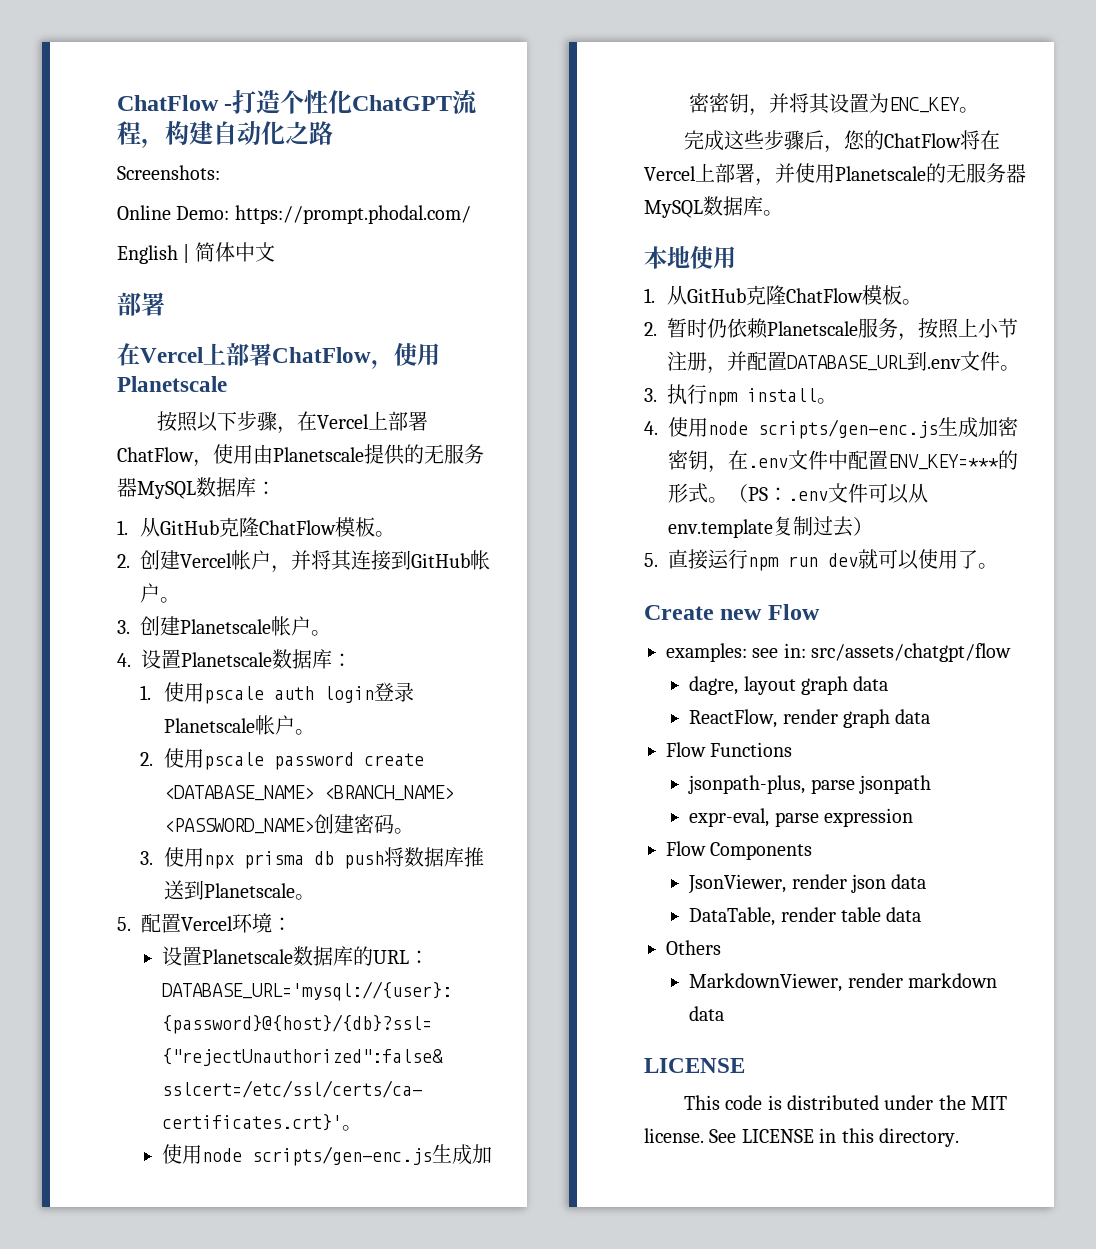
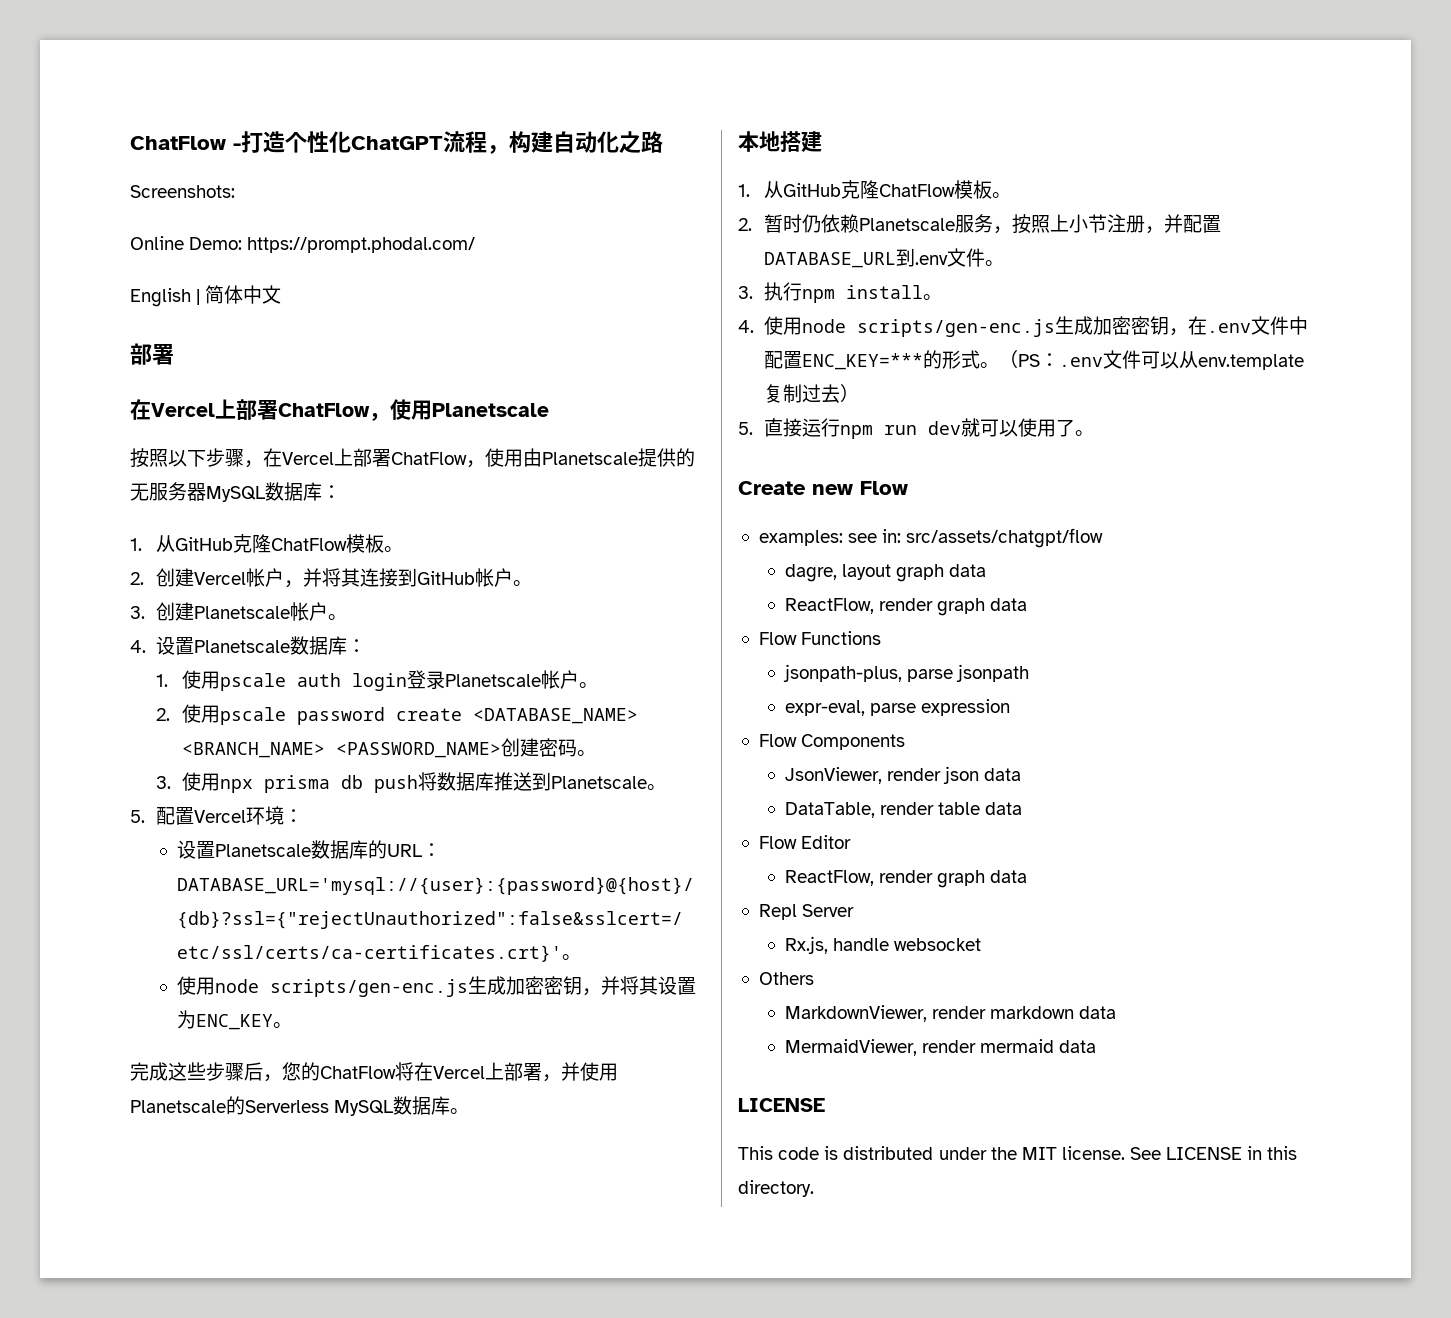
[946,163,1026,183] 无服务器 -> [245,1100,329,1113] Serverless
[690,246,736,269] 使用 -> [780,131,822,152] 搭建
[888,454,999,470] ENV_KEY=*** -> [801,353,923,370] ENC_KEY=***
(922, 914) none -> [758,835,852,849] [784,870,1028,888] [758,904,855,920] [784,936,982,954] // Flow Editor // ReactFlow, render graph data // Repl Server // Rx.js, handle websocket
(725, 1013) none -> [784,1039,1097,1056] // MermaidViewer, render mermaid data

